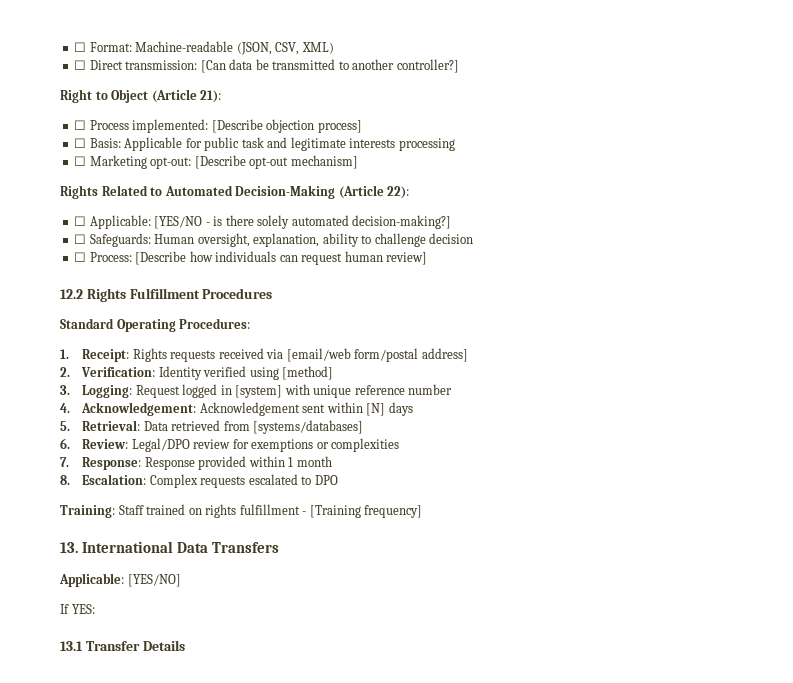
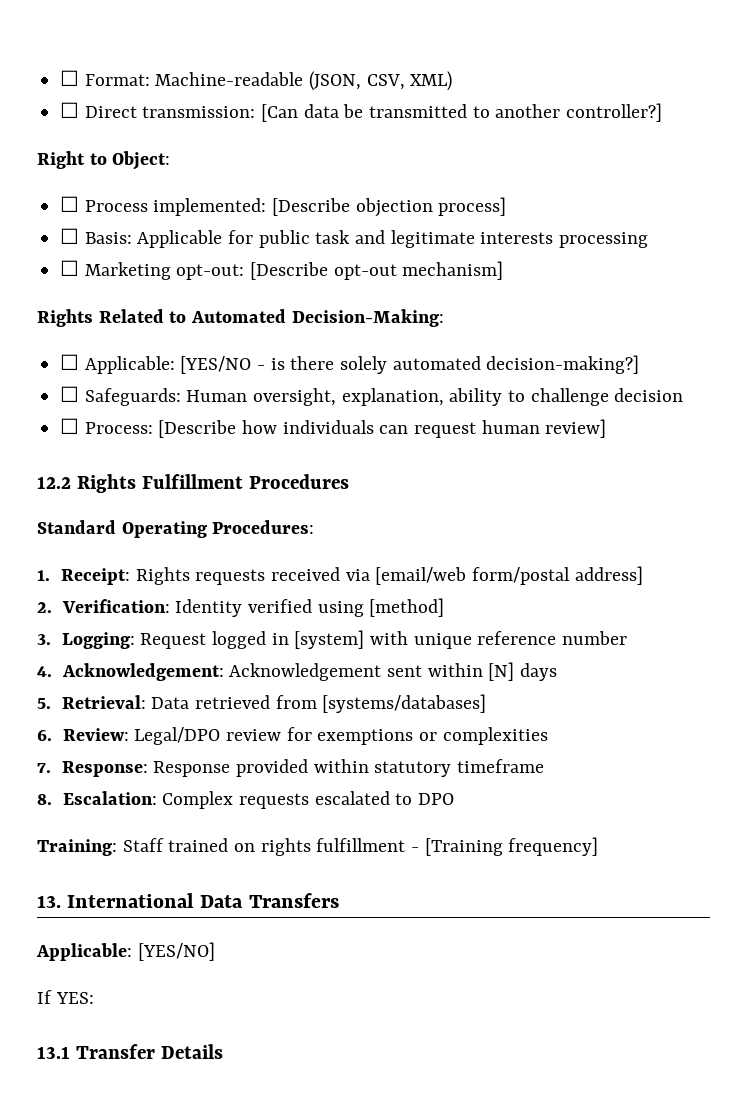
[111,89,222,103] Object (Article 21): -> [112,151,171,170] Object:
[235,185,410,199] Decision-Making (Article 22): -> [291,309,444,327] Decision-Making:
[288,456,332,467] 1 month -> [374,759,544,777] statutory timeframe

